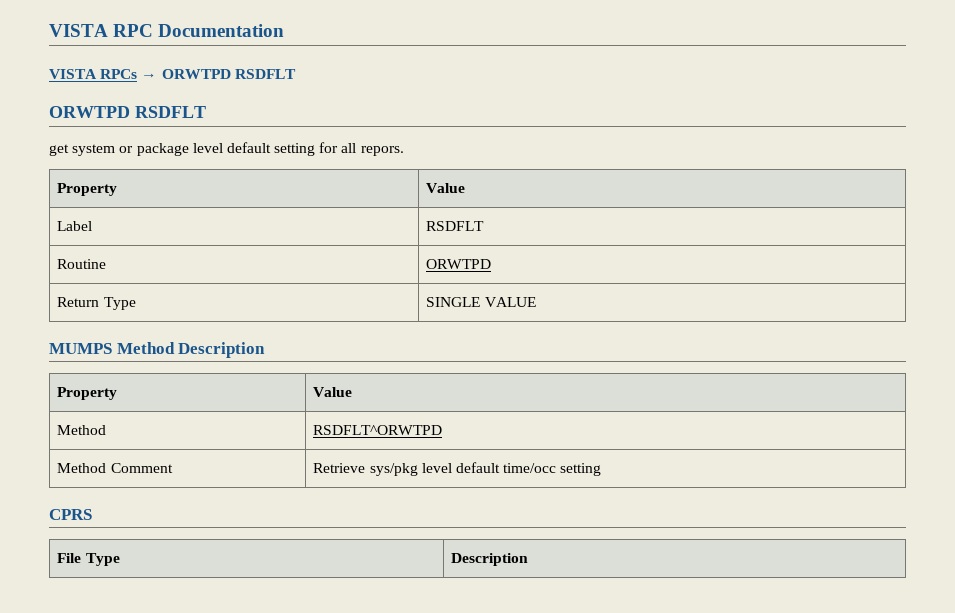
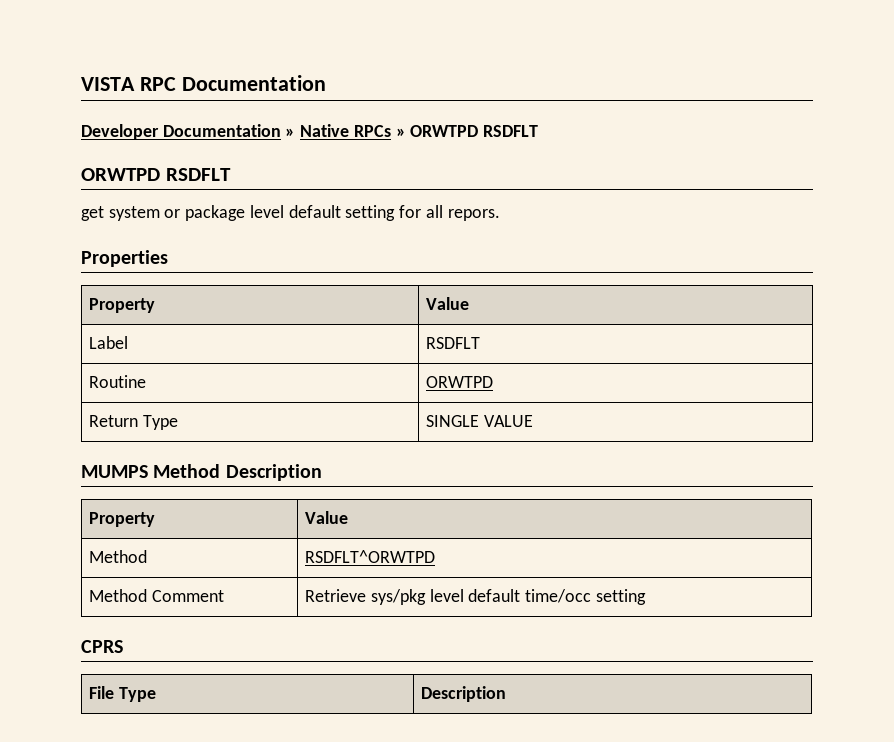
[49,69,158,79] VISTA RPCs → -> [81,124,406,140] Developer Documentation » Native RPCs »
(404, 151) none -> [81,250,168,267] // Properties

